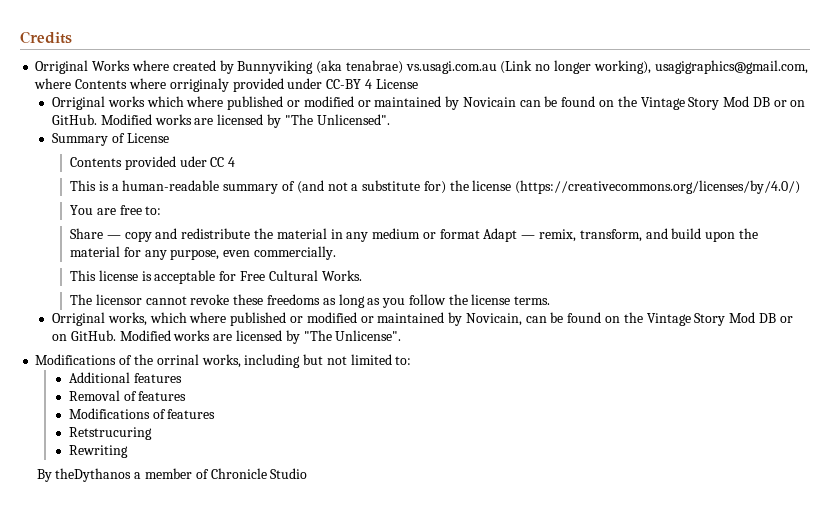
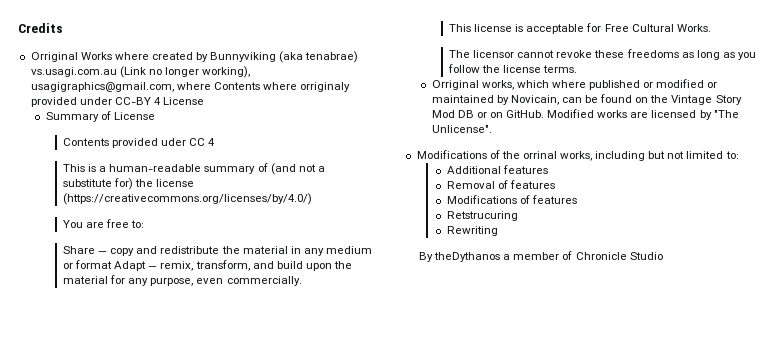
[52,96,806,110] [52,114,390,128] // Orriginal works which where published or modified or maintained by Novicain can be found on the Vintage Story Mod DB or on GitHub. Modified works are licensed by "The Unlicensed". -> (205, 101) none

